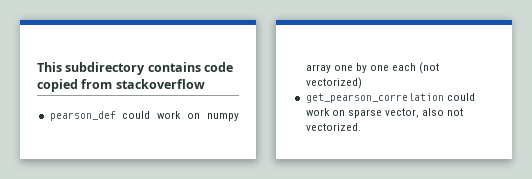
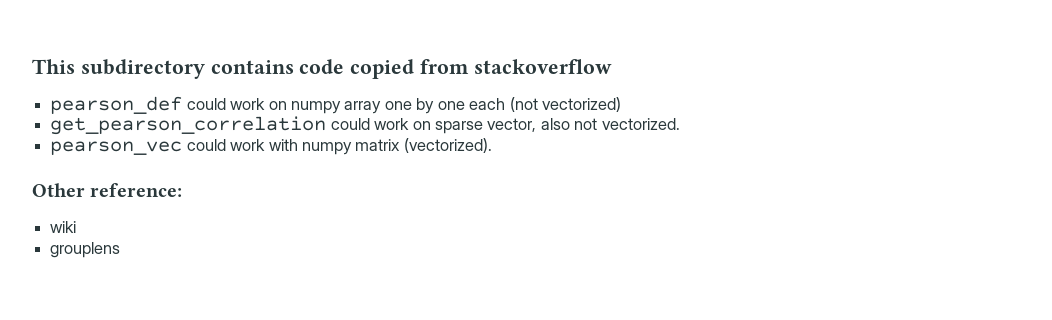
(361, 127) none -> [50,138,492,155] [32,183,183,197] [50,221,77,233] [50,242,121,258] // pearson_vec could work with numpy matrix (vectorized). // Other reference: // wiki // grouplens

